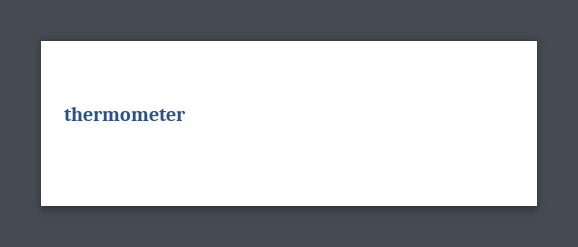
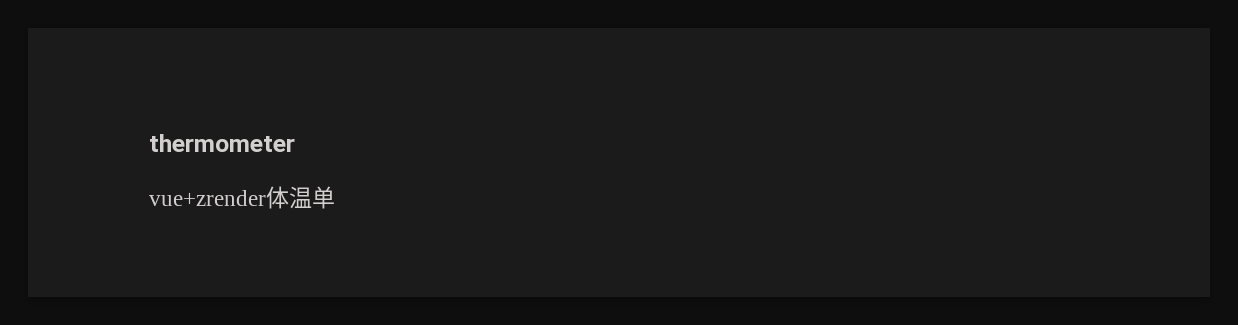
(186, 113) none -> [149,186,335,209] // vue+zrender体温单

